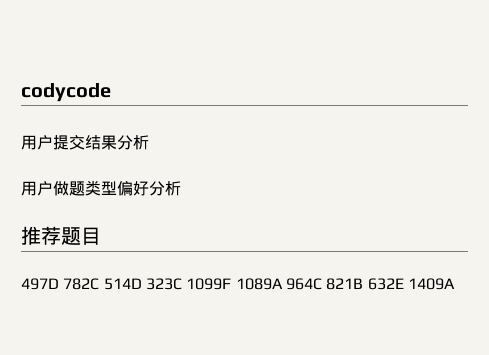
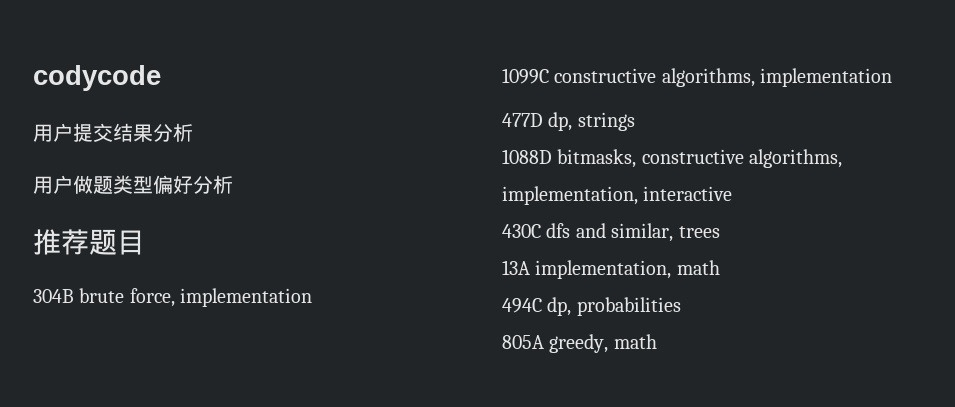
[21,278,455,290] 497D 782C 514D 323C 1099F 1089A 964C 821B 632E 1409A -> [33,288,313,307] [502,68,893,87] [502,112,635,131] [502,149,843,168] [502,186,733,205] [502,223,720,242] [502,260,720,279] [502,297,681,316] [502,334,657,353] 304B brute force, implementation // 1099C constructive algorithms, implementation // 477D dp, strings // 1088D bitmasks, constructive algorithms, implementation, interactive // 430C dfs and similar, trees // 13A implementation, math // 494C dp, probabilities // 805A greedy, math

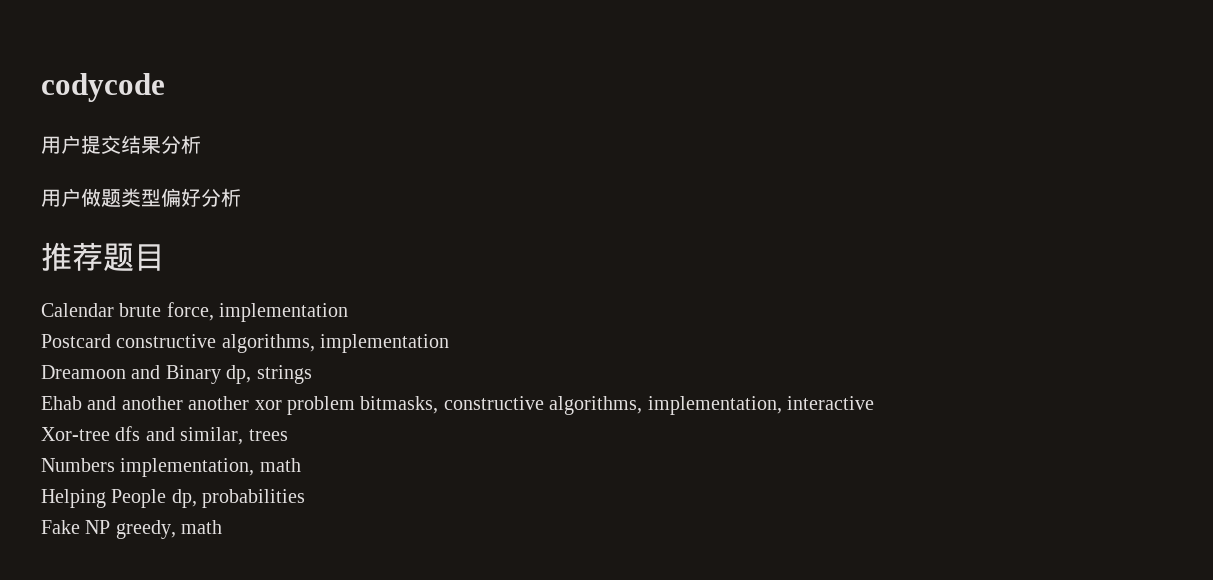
[33,289,74,303] 304B -> [41,303,114,317] Calendar
[502,68,549,84] 1099C -> [41,334,111,348] Postcard
[502,113,543,127] 477D -> [41,365,221,384] Dreamoon and Binary
[502,149,552,164] 1088D -> [41,396,355,415] Ehab and another another xor problem
[502,224,541,238] 430C -> [41,427,110,441] Xor-tree
[502,260,530,275] 13A -> [41,458,115,472] Numbers
[502,298,542,313] 494C -> [41,489,167,508] Helping People
[502,335,544,349] 805A -> [41,520,111,534] Fake NP

